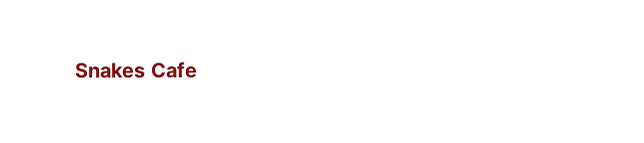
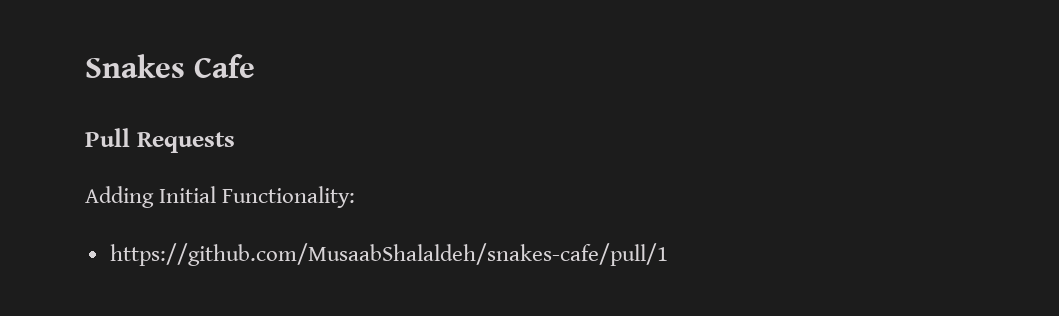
(198, 70) none -> [85,128,235,153] [85,186,356,208] [109,243,668,266] // Pull Requests // Adding Initial Functionality: // https://github.com/MusaabShalaldeh/snakes-cafe/pull/1

